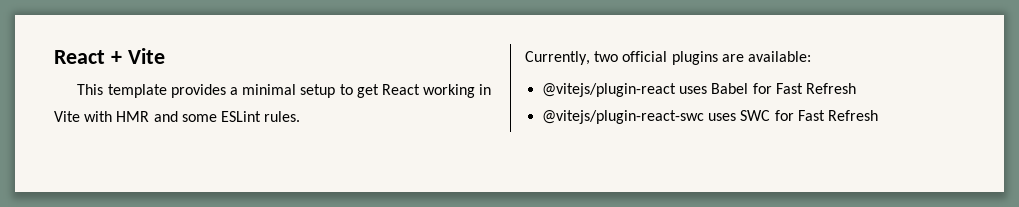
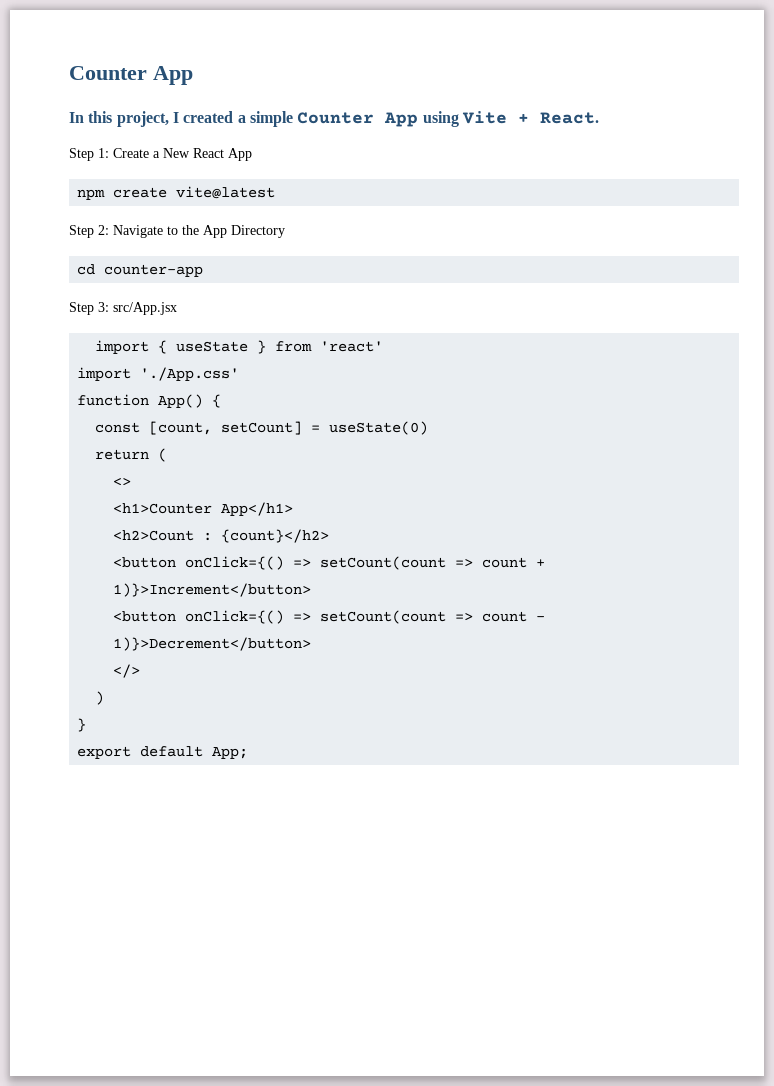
[54,48,165,64] [77,84,492,98] [54,111,301,122] [525,51,811,65] [542,83,856,97] [542,110,878,124] React + Vite // This template provides a minimal setup to get React working in Vite with HMR and some ESLint rules. // Currently, two official plugins are available: // @vitejs/plugin-react uses Babel for Fast Refresh // @vitejs/plugin-react-swc uses SWC for Fast Refresh -> [69,66,193,85] [69,111,599,127] [69,148,252,161] [77,186,276,200] [69,225,285,238] [77,264,204,277] [69,302,177,315] [95,340,384,354] [77,367,240,381] [77,394,222,408] [95,421,429,435] [95,448,168,462] [113,478,132,486] [113,502,294,516] [113,529,330,543] [113,556,546,570] [113,583,312,597] [113,610,546,624] [113,637,312,651] [113,664,141,678] [95,691,105,705] [77,718,87,732] [77,746,249,759] Counter App // In this project, I created a simple Counter App using Vite + React. // Step 1: Create a New React App // npm create vite@latest // Step 2: Navigate to the App Directory // cd counter-app // Step 3: src/App.jsx // import { useState } from 'react' // import './App.css' // function App() { // const [count, setCount] = useState(0) // return ( // <> // <h1>Counter App</h1> // <h2>Count : {count}</h2> // <button onClick={() => setCount(count => count + 1)}>Increment</button> // <button onClick={() => setCount(count => count - 1)}>Decrement</button> // </> // ) // } // export default App;

